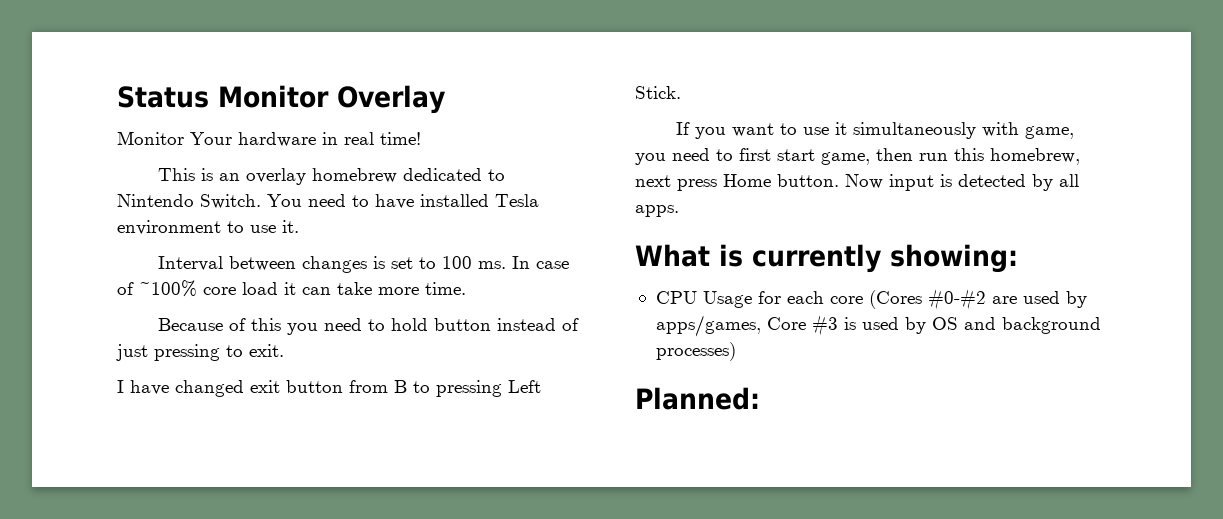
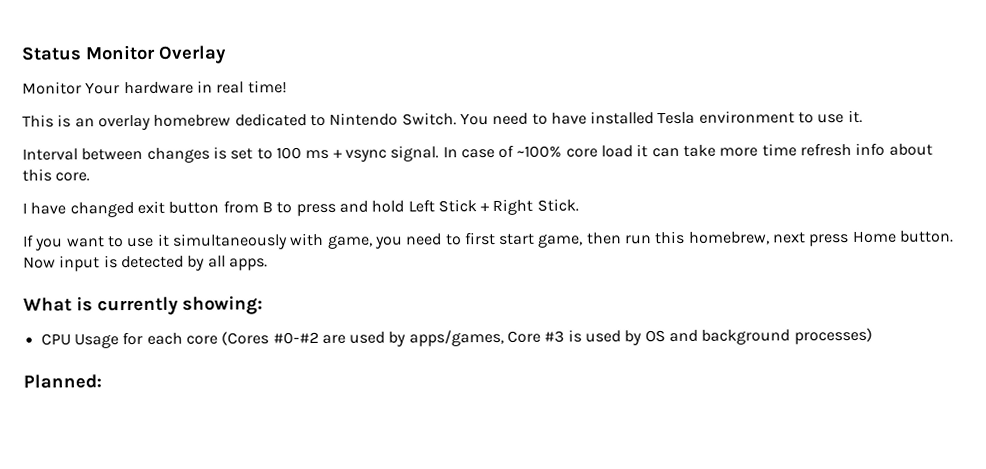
[478,261,507,269] ms. -> [305,145,440,162] ms + vsync signal.
[425,282,466,295] [158,318,580,335] [116,344,284,361] time. // Because of this you need to hold button instead of just pressing to exit. -> [761,142,933,157] [22,168,91,182] time refresh info about this core.
[436,380,541,397] pressing Left -> [295,198,534,217] press and hold Left Stick + Right

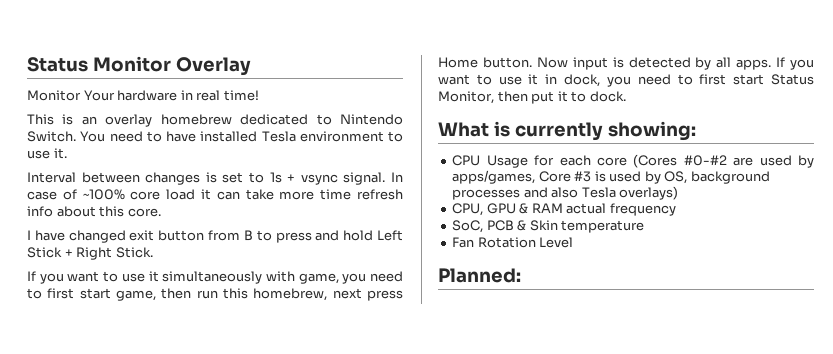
[275,147,330,160] 100 ms -> [269,172,282,183] 1s
(268, 264) none -> [776,57,814,70] [438,74,814,87] [438,91,626,104] If you want to use it in dock, you need to first start Status Monitor, then put it to dock.
[644,327,873,345] OS and background processes) -> [664,171,770,184] [452,186,679,200] [452,203,676,216] [452,220,645,233] [452,237,574,248] OS, background processes and also Tesla overlays) // CPU, GPU & RAM actual frequency // SoC, PCB & Skin temperature // Fan Rotation Level

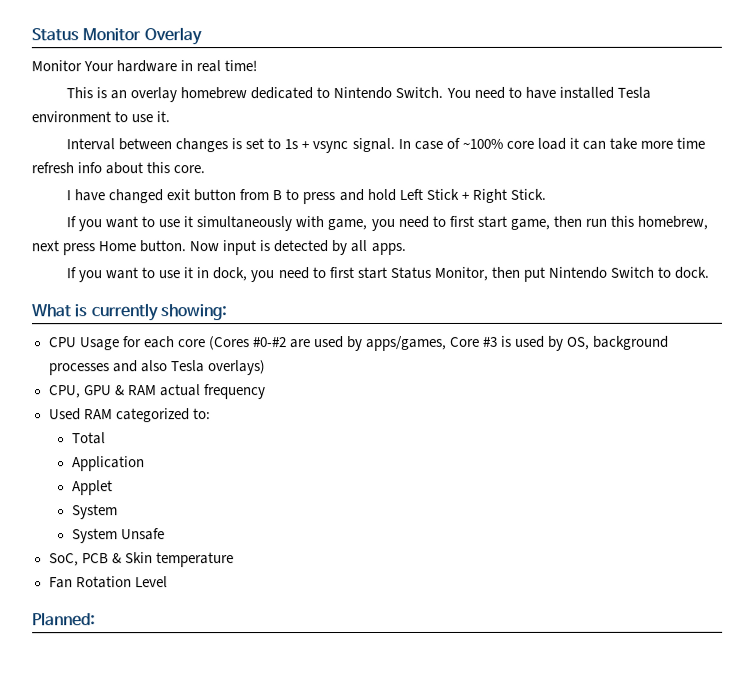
(772, 64) none -> (406, 249) //
[557,91,568,102] it -> [547,266,654,279] Nintendo Switch
(676, 209) none -> [48,408,211,423] [71,432,106,445] [71,456,145,472] [71,480,113,496] [71,504,118,520] [71,528,165,544] // Used RAM categorized to: // Total // Application // Applet // System // System Unsafe

